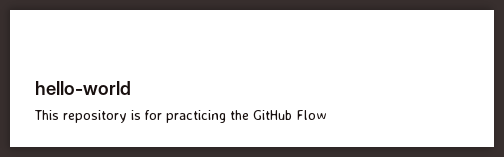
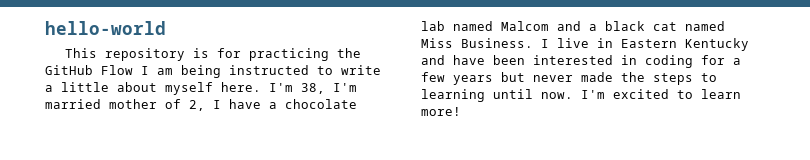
(327, 115) none -> [141,65,381,78] [45,82,357,95] [45,99,357,111] [421,21,725,31] [421,38,749,51] [421,55,741,68] [421,72,717,85] [421,89,741,102] [421,107,461,116] I am being instructed to write a little about myself here. I'm 38, I'm married mother of 2, I have a chocolate lab named Malcom and a black cat named Miss Business. I live in Eastern Kentucky and have been interested in coding for a few years but never made the steps to learning until now. I'm excited to learn more!

